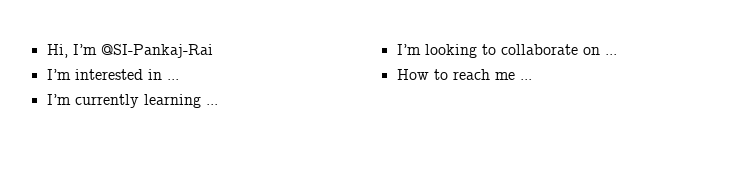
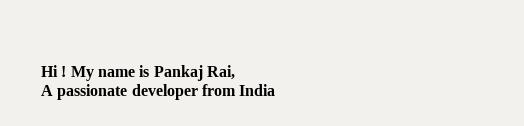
[46,44,213,58] [46,69,179,80] [46,94,218,108] [396,44,617,58] [396,69,532,80] Hi, I’m @SI-Pankaj-Rai // I’m interested in ... // I’m currently learning ... // I’m looking to collaborate on ... // How to reach me ... -> [41,65,235,81] [41,84,276,100] Hi ! My name is Pankaj Rai, // A passionate developer from India

